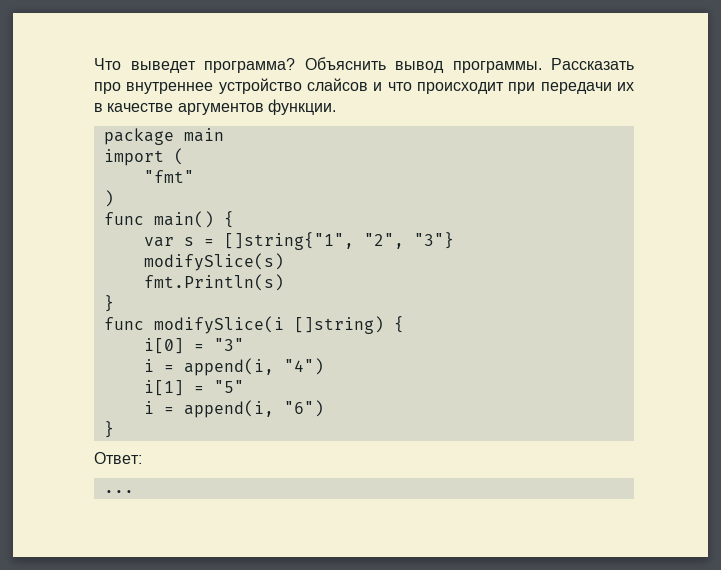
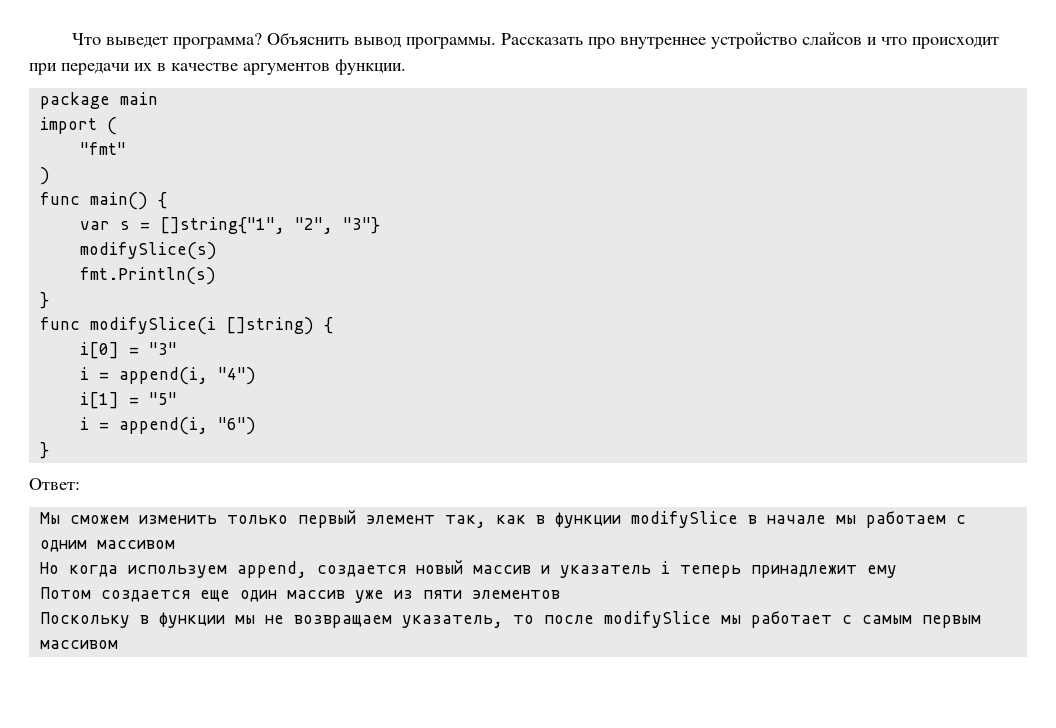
[103,490,134,493] ... -> [39,510,966,528] [39,540,175,552] [39,560,897,578] [39,587,560,603] [39,611,981,628] [39,640,118,649] Мы сможем изменить только первый элемент так, как в функции modifySlice в начале мы работаем с одним массивом // Но когда используем append, создается новый массив и указатель i теперь принадлежит ему // Потом создается еще один массив уже из пяти элементов // Поскольку в функции мы не возвращаем указатель, то после modifySlice мы работает с самым первым массивом

